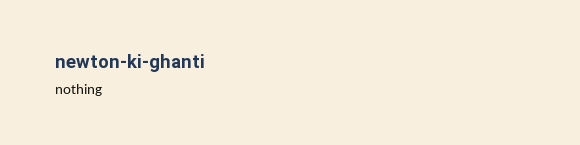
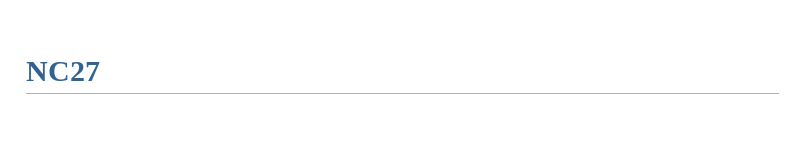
[55,54,205,72] [55,84,102,96] newton-ki-ghanti // nothing -> [26,62,100,81] NC27

